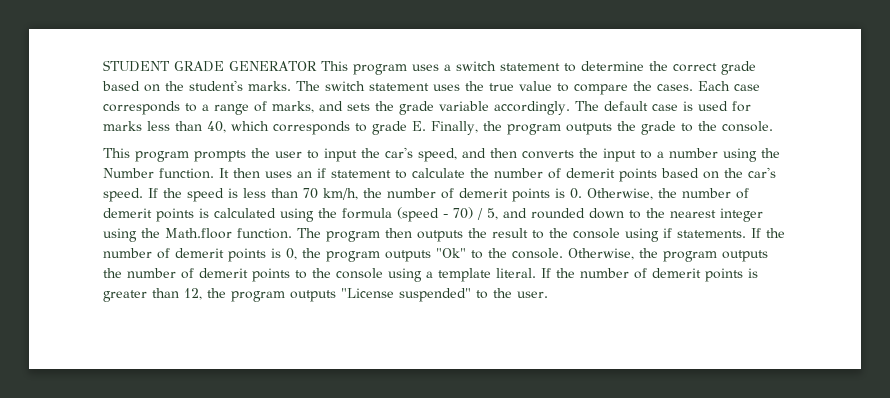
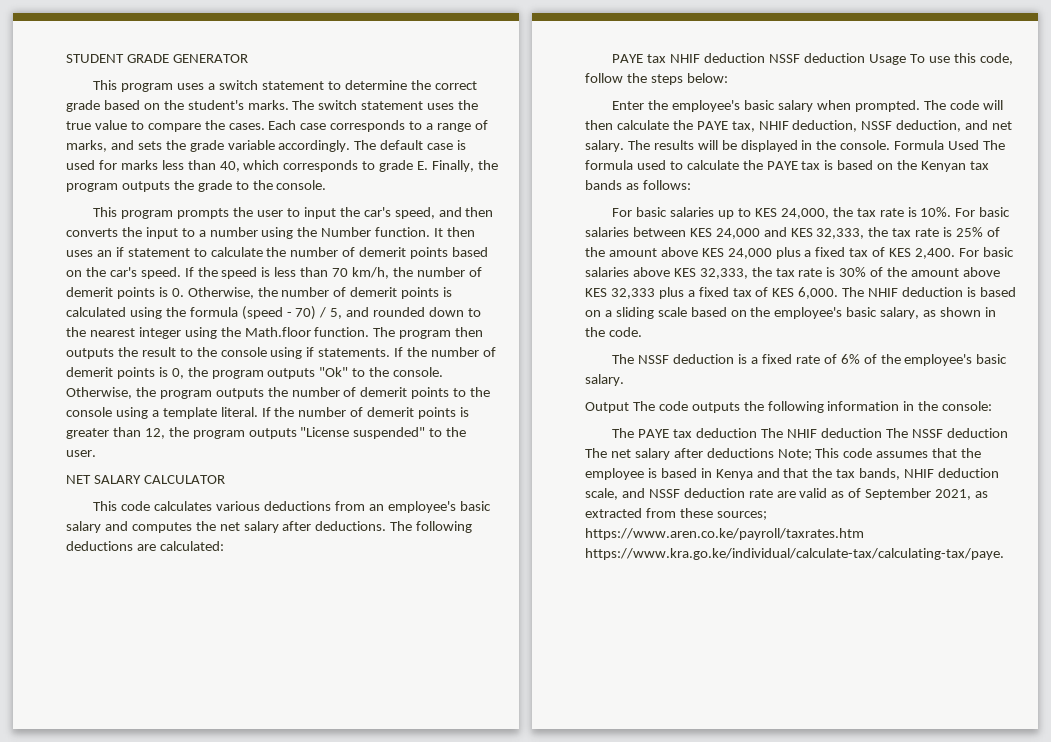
(317, 66) none -> (248, 58) //
(548, 294) none -> [66,475,225,484] [93,501,491,513] [66,521,473,533] [66,541,224,551] [612,53,1013,65] [585,73,728,85] [612,100,1003,112] [585,120,1013,132] [585,140,1006,152] [585,160,989,172] [585,180,691,190] [612,207,1011,219] [585,227,1000,239] [585,247,1014,259] [585,267,1000,279] [585,287,1016,299] [585,307,996,319] [585,327,642,337] [612,354,1008,366] [585,374,624,386] [585,401,993,413] [612,428,1008,438] [585,448,982,460] [585,468,1000,480] [585,488,989,500] [585,508,767,520] [585,528,864,540] [585,548,1004,560] // NET SALARY CALCULATOR // This code calculates various deductions from an employee's basic salary and computes the net salary after deductions. The following deductions are calculated: // PAYE tax NHIF deduction NSSF deduction Usage To use this code, follow the steps below: // Enter the employee's basic salary when prompted. The code will then calculate the PAYE tax, NHIF deduction, NSSF deduction, and net salary. The results will be displayed in the console. Formula Used The formula used to calculate the PAYE tax is based on the Kenyan tax bands as follows: // For basic salaries up to KES 24,000, the tax rate is 10%. For basic salaries between KES 24,000 and KES 32,333, the tax rate is 25% of the amount above KES 24,000 plus a fixed tax of KES 2,400. For basic salaries above KES 32,333, the tax rate is 30% of the amount above KES 32,333 plus a fixed tax of KES 6,000. The NHIF deduction is based on a sliding scale based on the employee's basic salary, as shown in the code. // The NSSF deduction is a fixed rate of 6% of the employee's basic salary. // Output The code outputs the following information in the console: // The PAYE tax deduction The NHIF deduction The NSSF deduction The net salary after deductions Note; This code assumes that the employee is based in Kenya and that the tax bands, NHIF deduction scale, and NSSF deduction rate are valid as of September 2021, as extracted from these sources; https://www.aren.co.ke/payroll/taxrates.htm https://www.kra.go.ke/individual/calculate-tax/calculating-tax/paye.

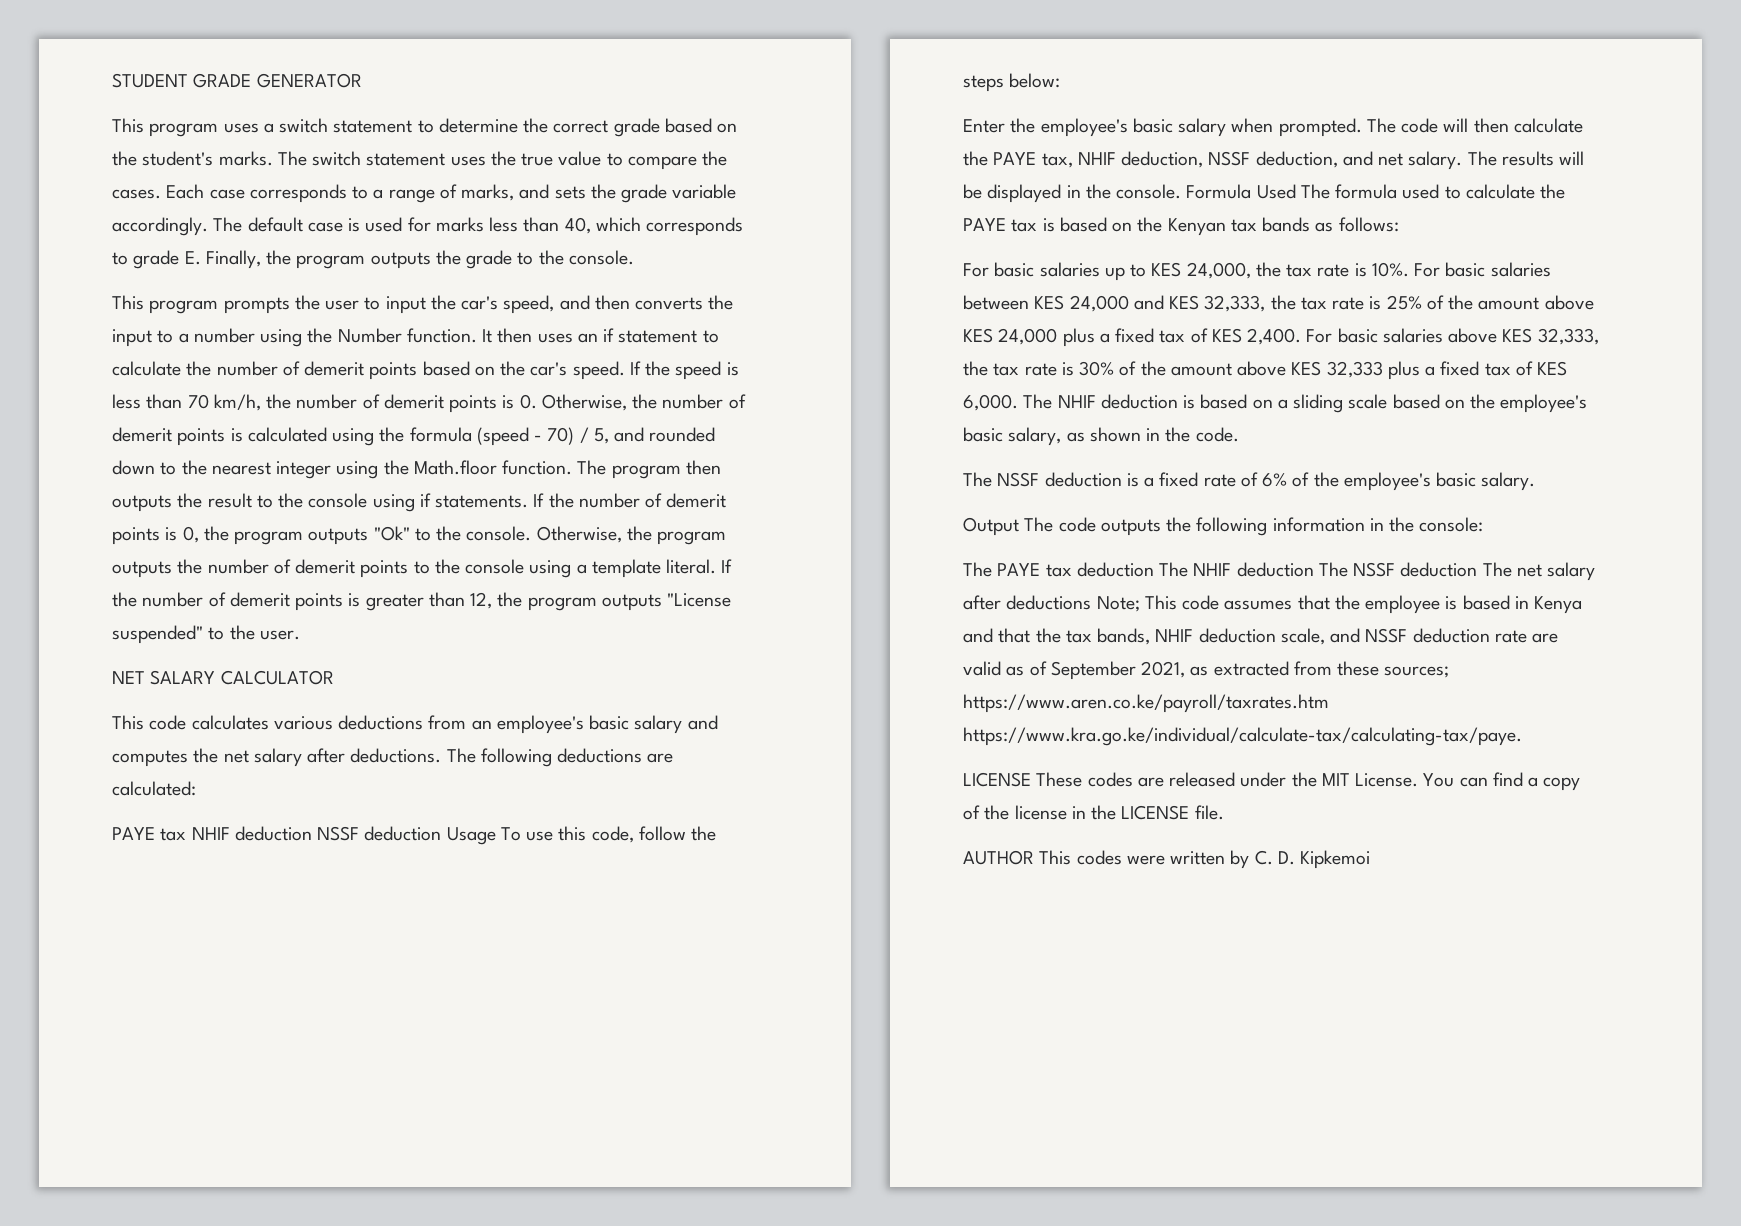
(1004, 554) none -> [963,772,1581,791] [963,805,1224,820] [963,850,1371,869] // LICENSE These codes are released under the MIT License. You can find a copy of the license in the LICENSE file. // AUTHOR This codes were written by C. D. Kipkemoi

